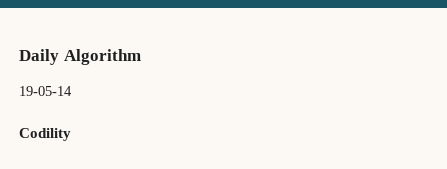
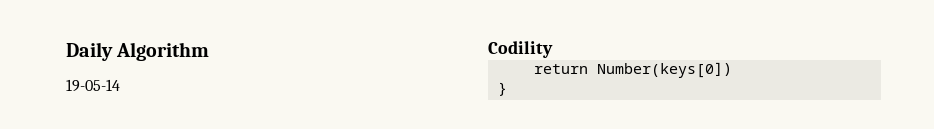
(71, 134) none -> [533,62,732,78] [497,82,507,96] // return Number(keys[0]) // }

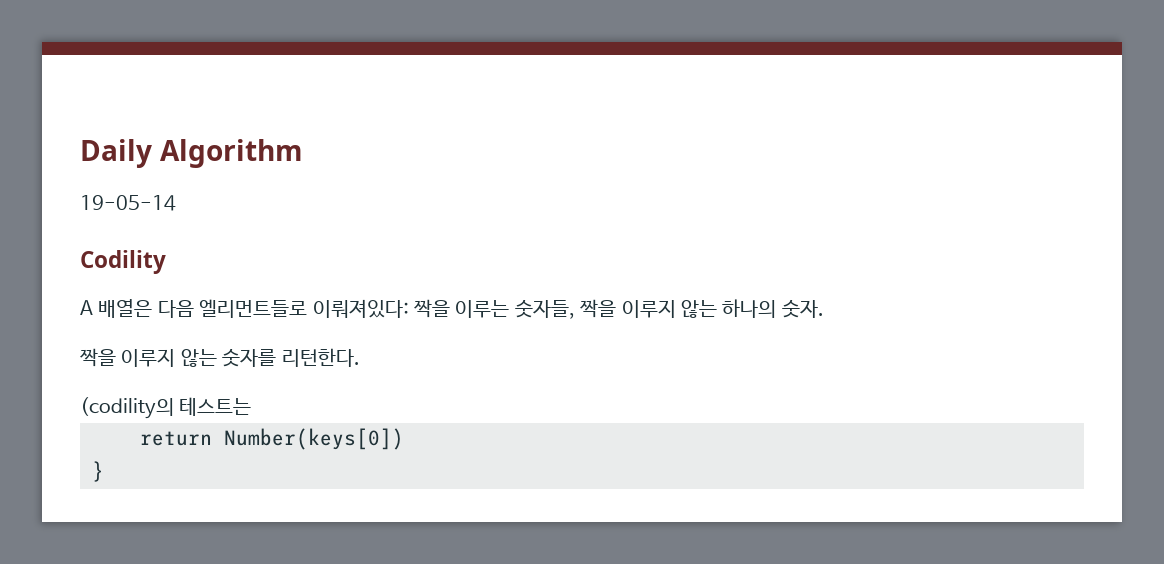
(553, 49) none -> [80,299,824,319] [80,348,360,367] [80,397,252,419] // A 배열은 다음 엘리먼트들로 이뤄져있다: 짝을 이루는 숫자들, 짝을 이루지 않는 하나의 숫자. // 짝을 이루지 않는 숫자를 리턴한다. // (codility의 테스트는

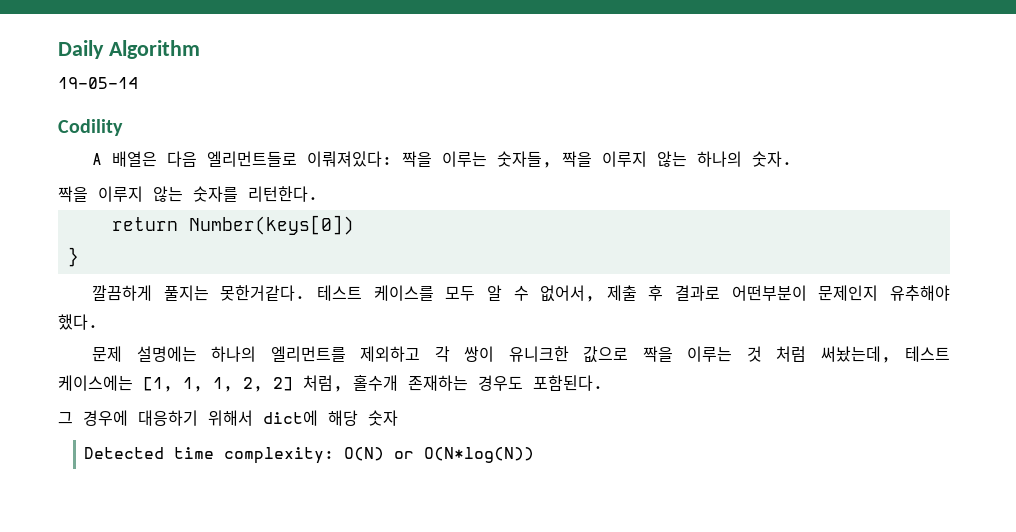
[80,397,252,419] // (codility의 테스트는 -> (318, 194) none
(104, 471) none -> [92,285,950,302] [58,314,98,330] [92,346,950,363] [58,375,603,392] [58,410,398,426] [84,447,535,464] // 깔끔하게 풀지는 못한거같다. 테스트 케이스를 모두 알 수 없어서, 제출 후 결과로 어떤부분이 문제인지 유추해야 했다. // 문제 설명에는 하나의 엘리먼트를 제외하고 각 쌍이 유니크한 값으로 짝을 이루는 것 처럼 써놨는데, 테스트 케이스에는 [1, 1, 1, 2, 2] 처럼, 홀수개 존재하는 경우도 포함된다. // 그 경우에 대응하기 위해서 dict에 해당 숫자 // Detected time complexity: O(N) or O(N*log(N))

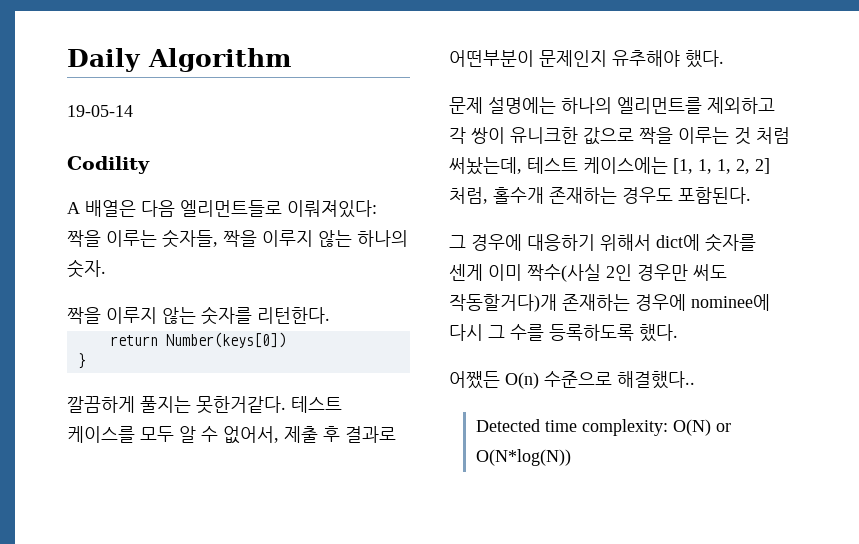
[328,410,398,426] 해당 숫자 -> [705,233,756,252] [449,264,727,282] [449,294,770,312] [449,324,678,342] [449,371,695,389] 숫자를 센게 이미 짝수(사실 2인 경우만 써도 작동할거다)개 존재하는 경우에 nominee에 다시 그 수를 등록하도록 했다. // 어쨌든 O(n) 수준으로 해결했다..

